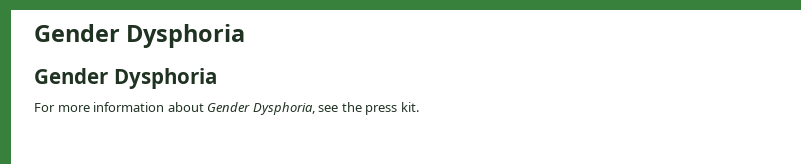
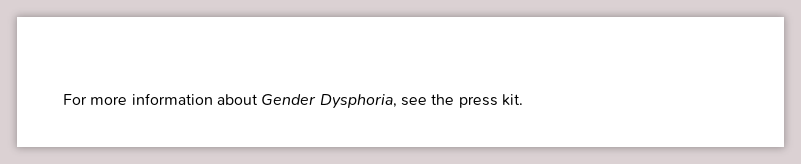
[34,24,246,48] [34,68,217,89] Gender Dysphoria // Gender Dysphoria // -> (63, 99) none

